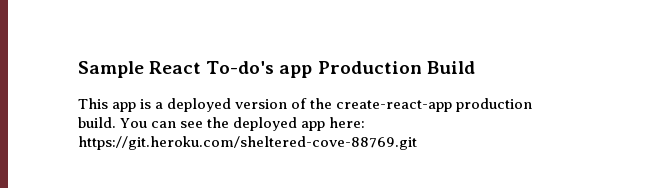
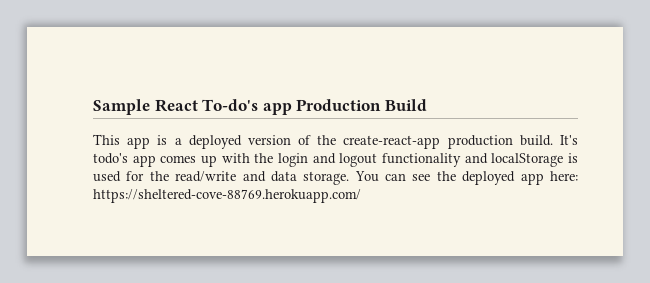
(116, 122) none -> [560,135,578,145] [93,153,578,167] [93,171,350,185] It's todo's app comes up with the login and logout functionality and localStorage is used for the read/write and data storage.
[78,136,417,150] https://git.heroku.com/sheltered-cove-88769.git -> [93,189,361,203] https://sheltered-cove-88769.herokuapp.com/

